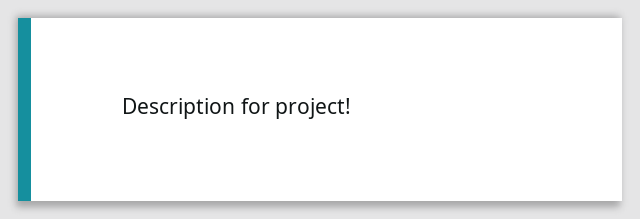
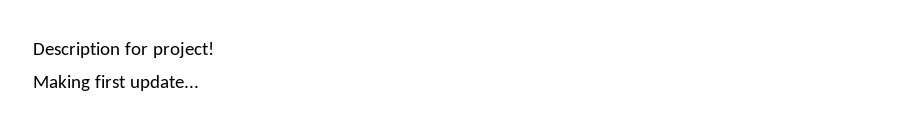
(352, 108) none -> [33,75,199,91] // Making first update...

